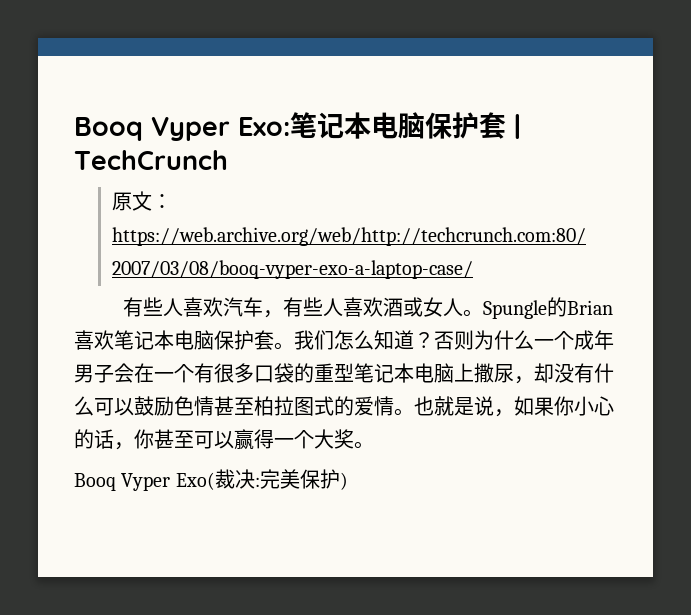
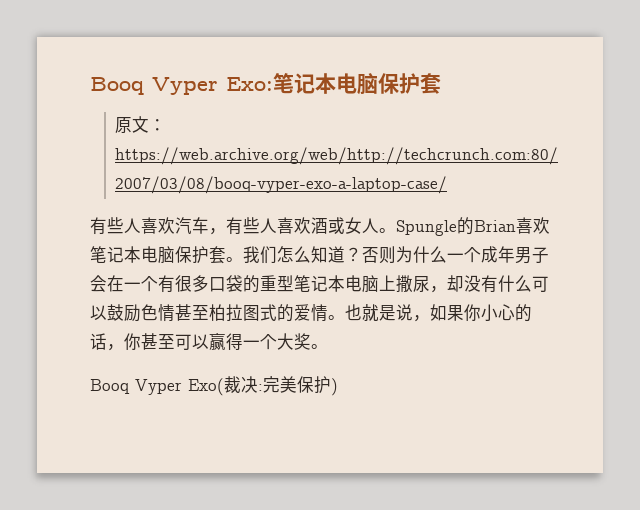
[514,114,521,139] [74,150,228,170] | TechCrunch -> (441, 83) none

